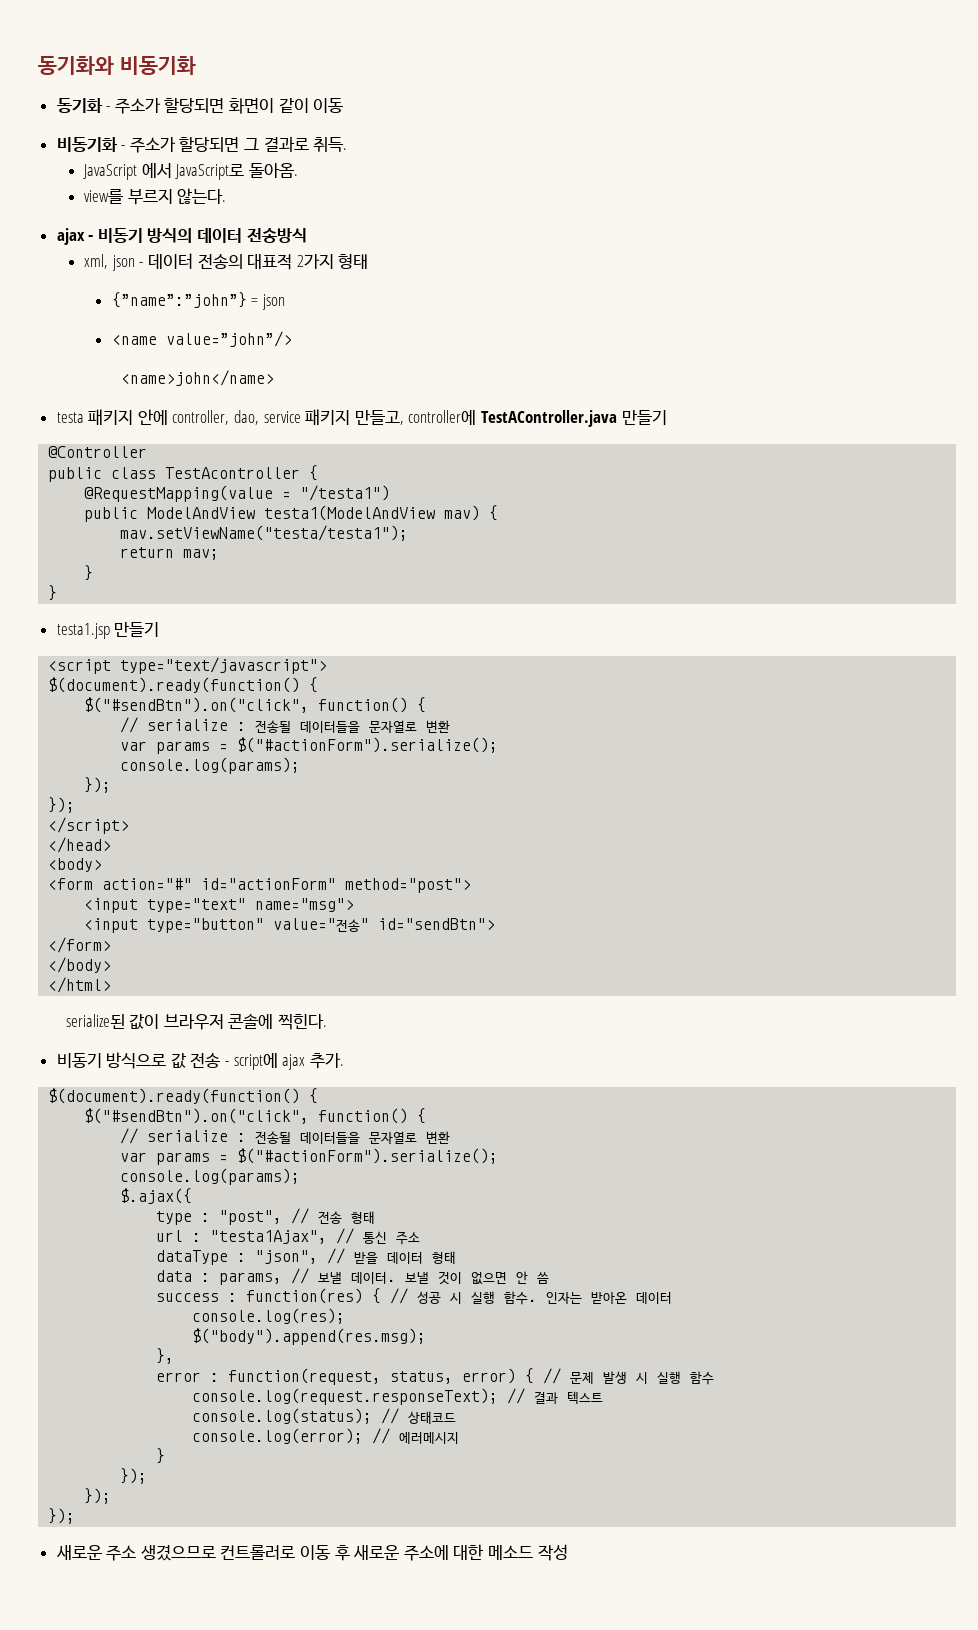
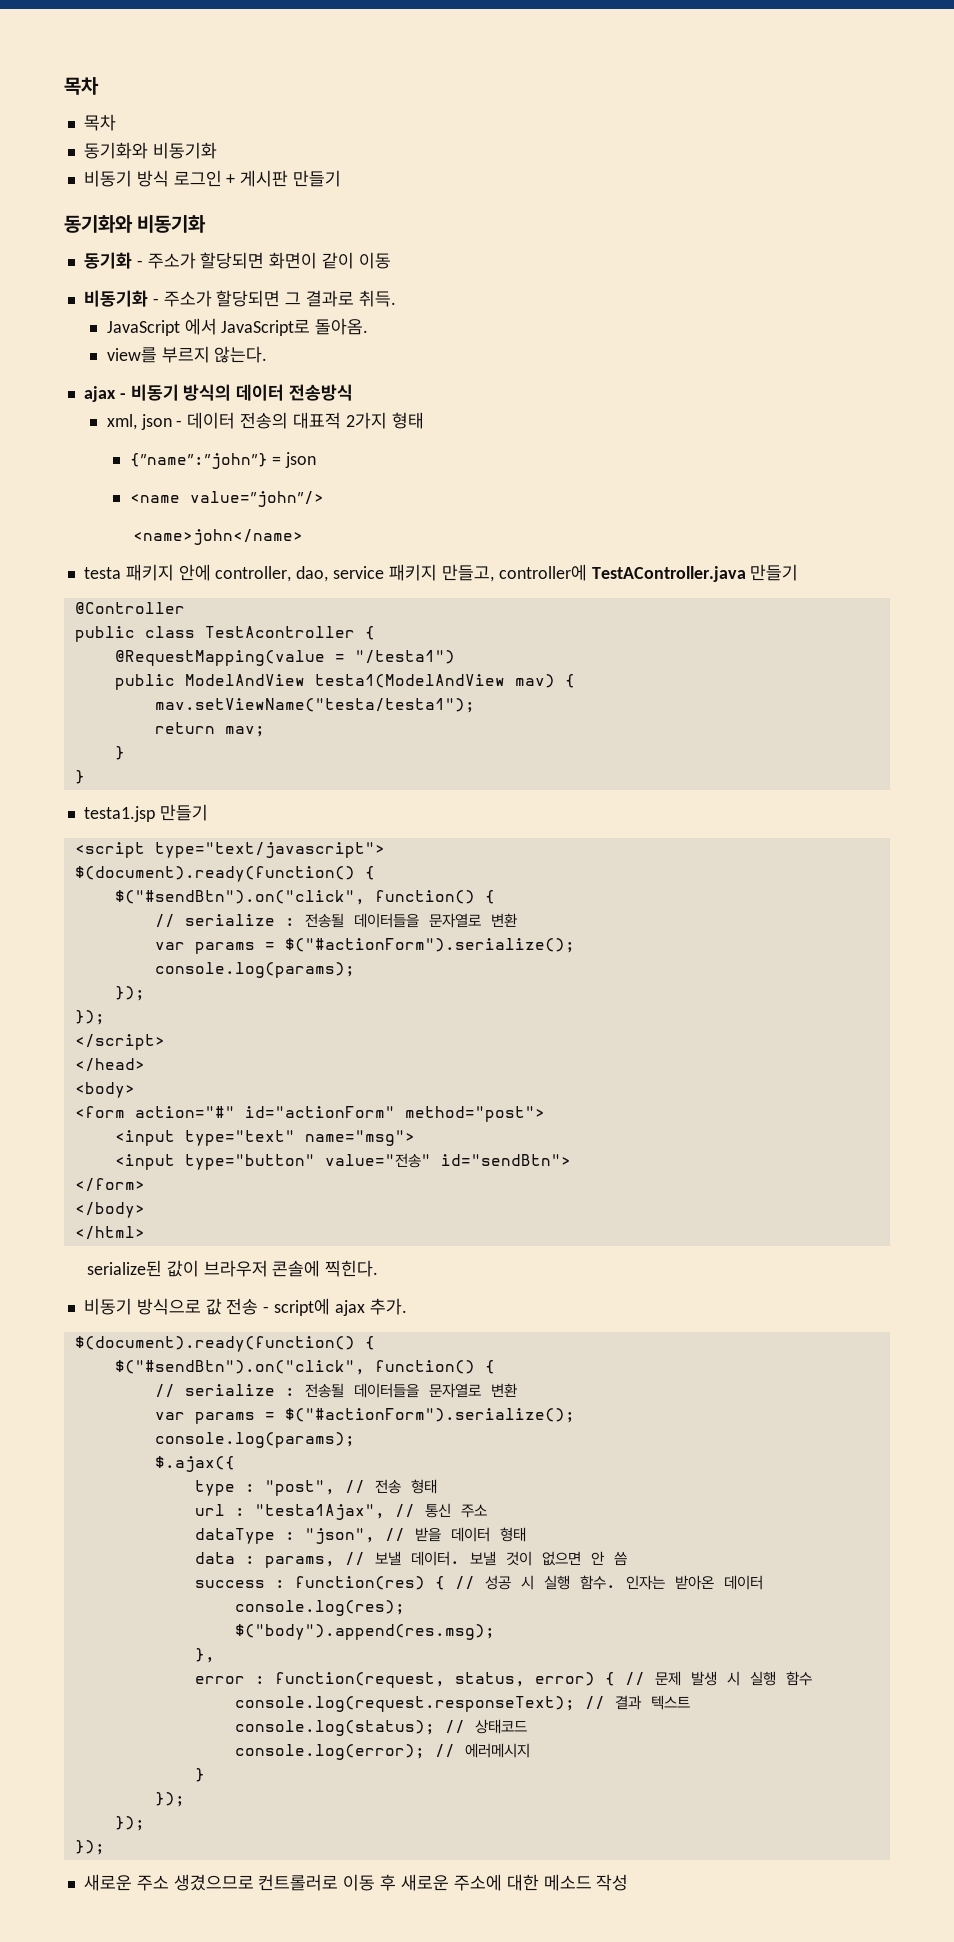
(38, 65) none -> [64,77,99,95] [83,114,116,131] [83,142,217,159] [83,170,342,187] 목차 // 목차 // 동기화와 비동기화 // 비동기 방식 로그인 + 게시판 만들기 //

